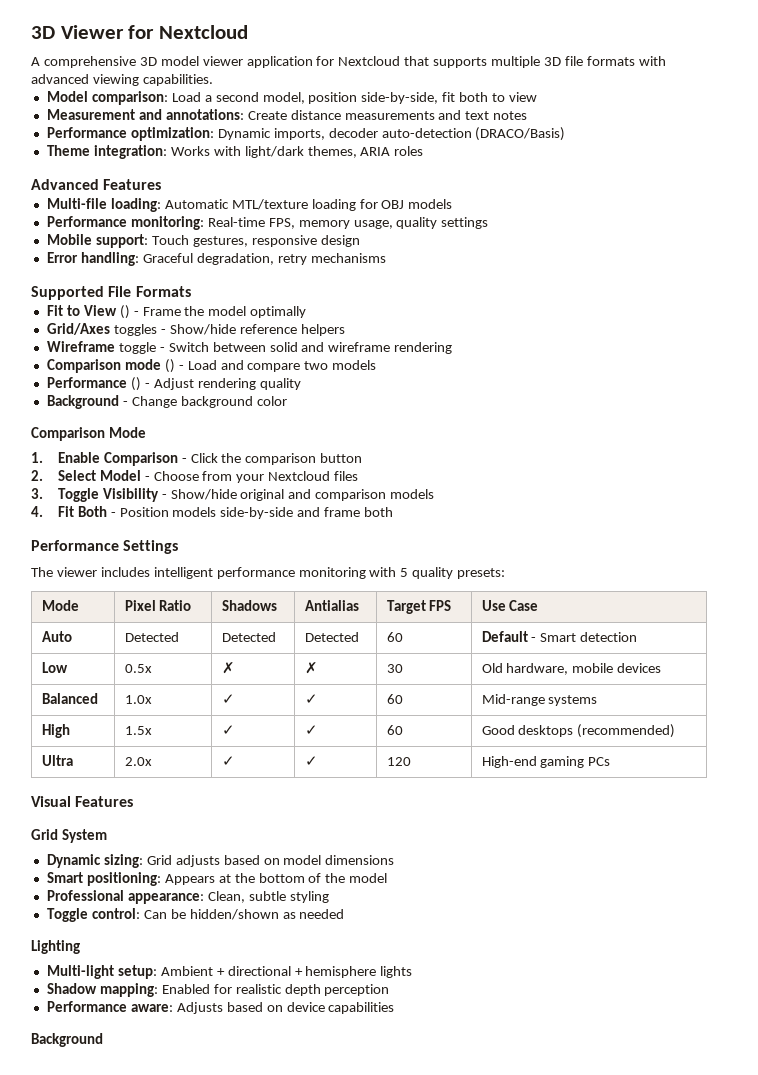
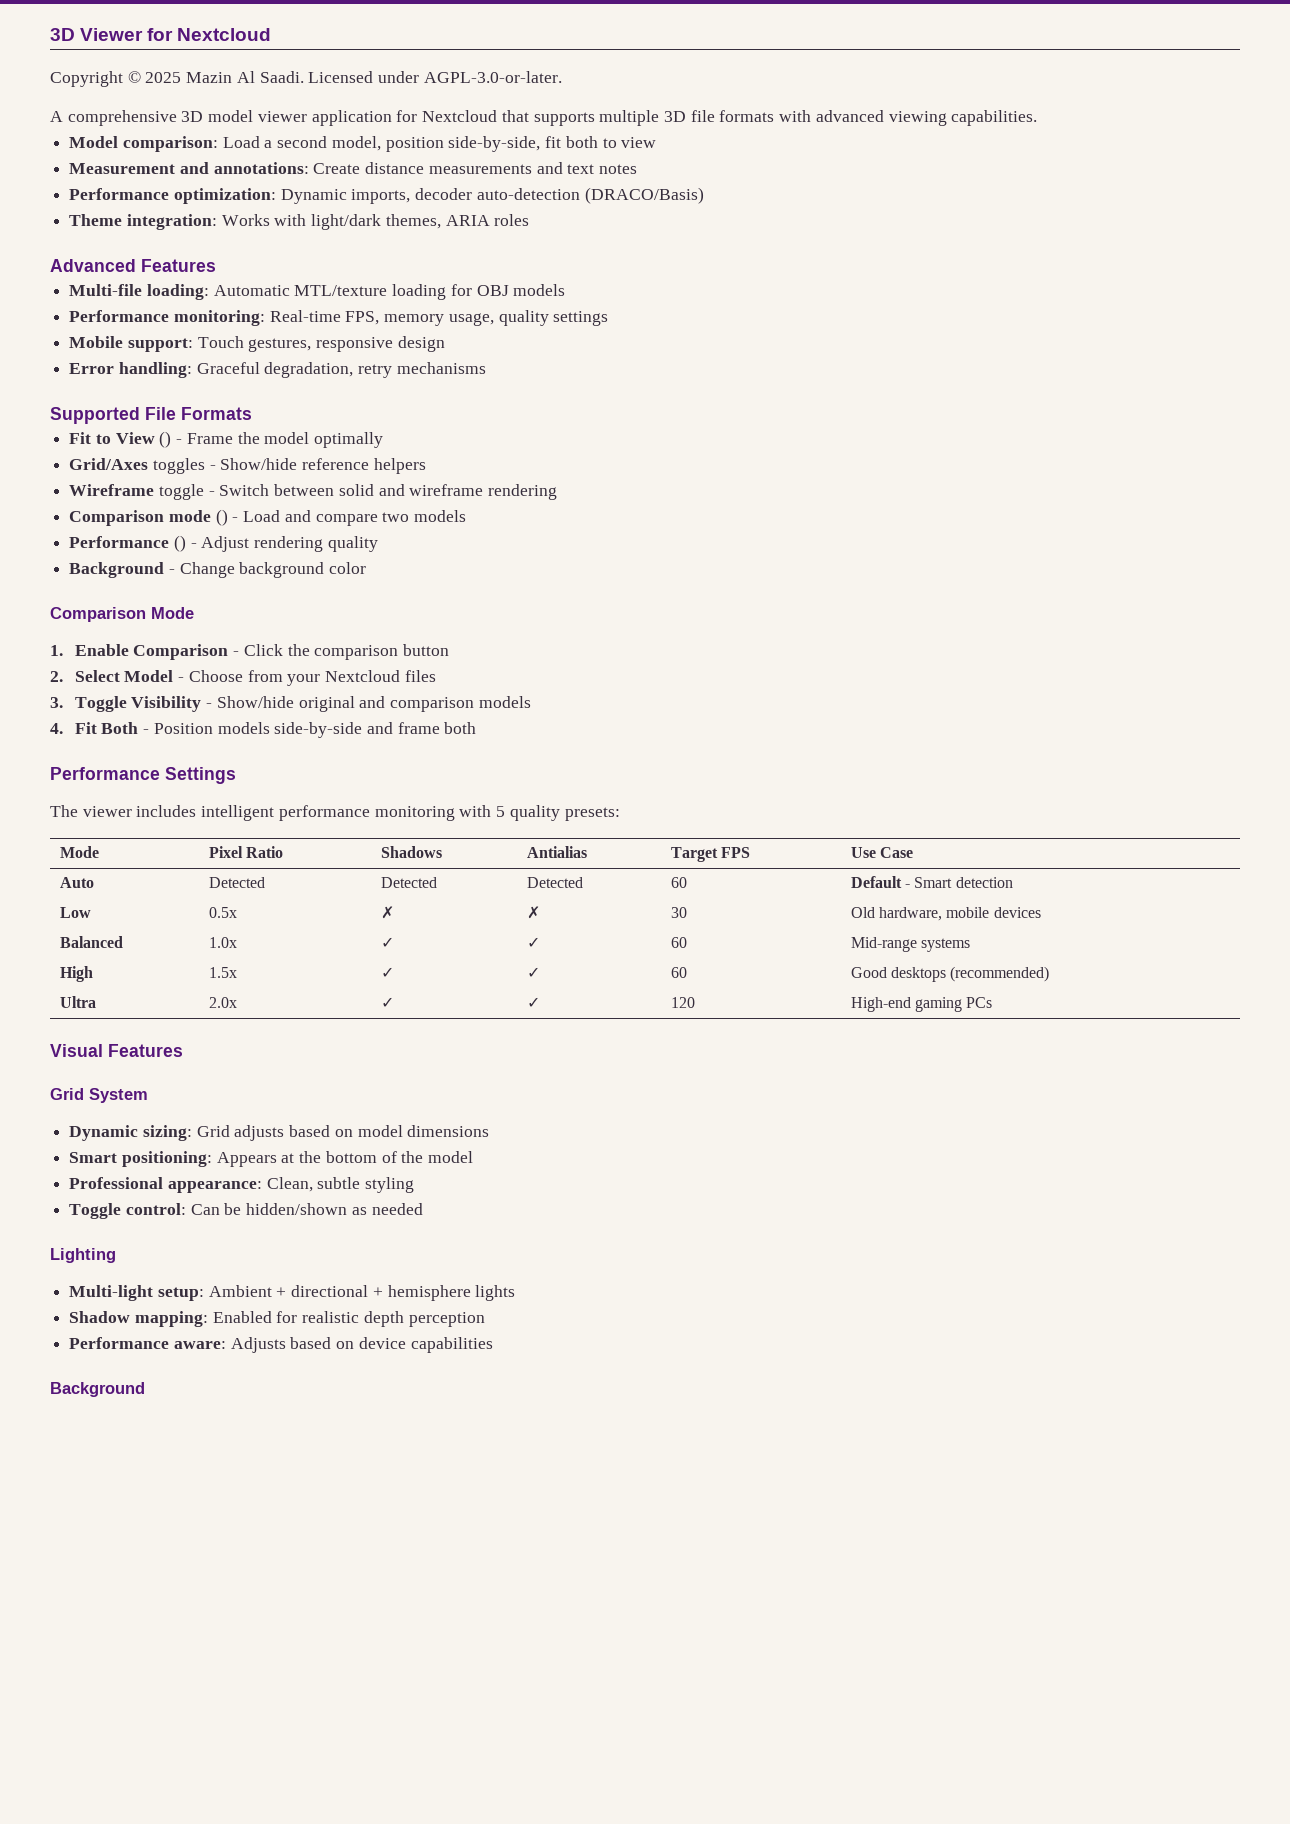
(248, 32) none -> [50,71,562,87] // Copyright © 2025 Mazin Al Saadi. Licensed under AGPL-3.0-or-later.

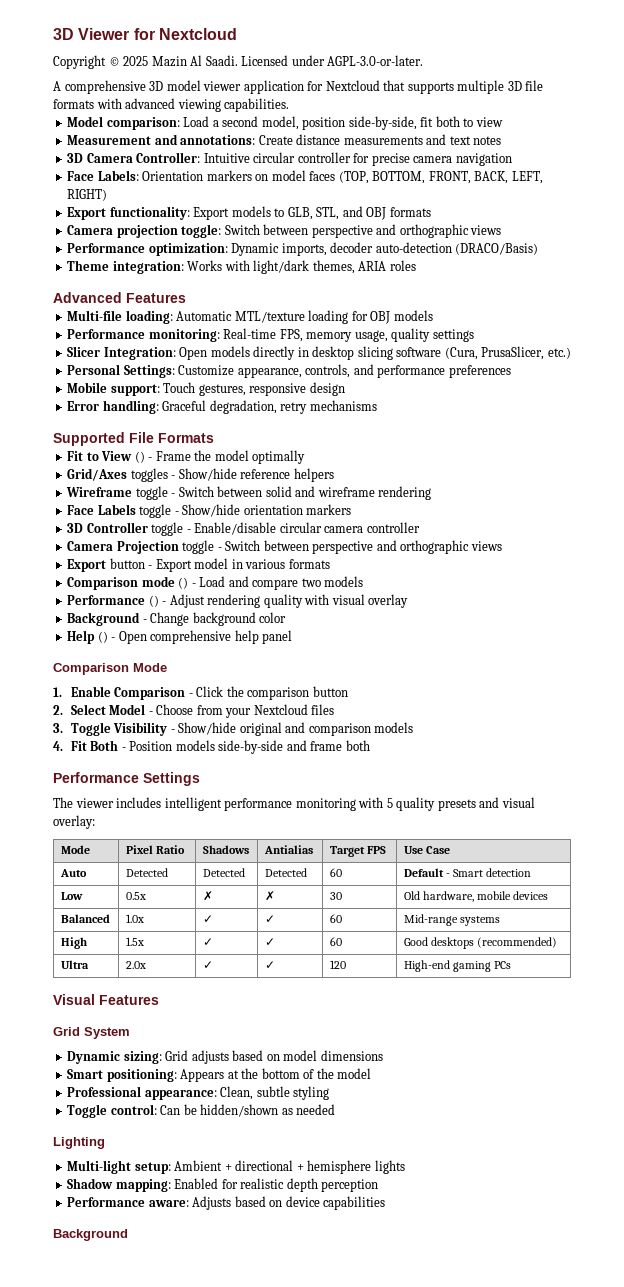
(638, 169) none -> [67,152,512,166] [67,170,543,184] [67,189,108,201] [67,206,431,220] [67,224,502,238] // 3D Camera Controller: Intuitive circular controller for precise camera navigation // Face Labels: Orientation markers on model faces (TOP, BOTTOM, FRONT, BACK, LEFT, RIGHT) // Export functionality: Export models to GLB, STL, and OBJ formats // Camera projection toggle: Switch between perspective and orthographic views
(609, 318) none -> [67,346,571,360] [67,364,511,378] // Slicer Integration: Open models directly in desktop slicing software (Cura, PrusaSlicer, etc.) // Personal Settings: Customize appearance, controls, and performance preferences
(558, 492) none -> [67,504,352,518] [67,522,420,536] [67,540,502,554] [67,558,330,572] // Face Labels toggle - Show/hide orientation markers // 3D Controller toggle - Enable/disable circular camera controller // Camera Projection toggle - Switch between perspective and orthographic views // Export button - Export model in various formats
(378, 544) none -> [304,594,409,608] with visual overlay
(367, 568) none -> [67,630,293,644] // Help () - Open comprehensive help panel
[564,807,620,821] presets: -> [437,797,535,811] [53,815,95,829] presets and visual overlay:

